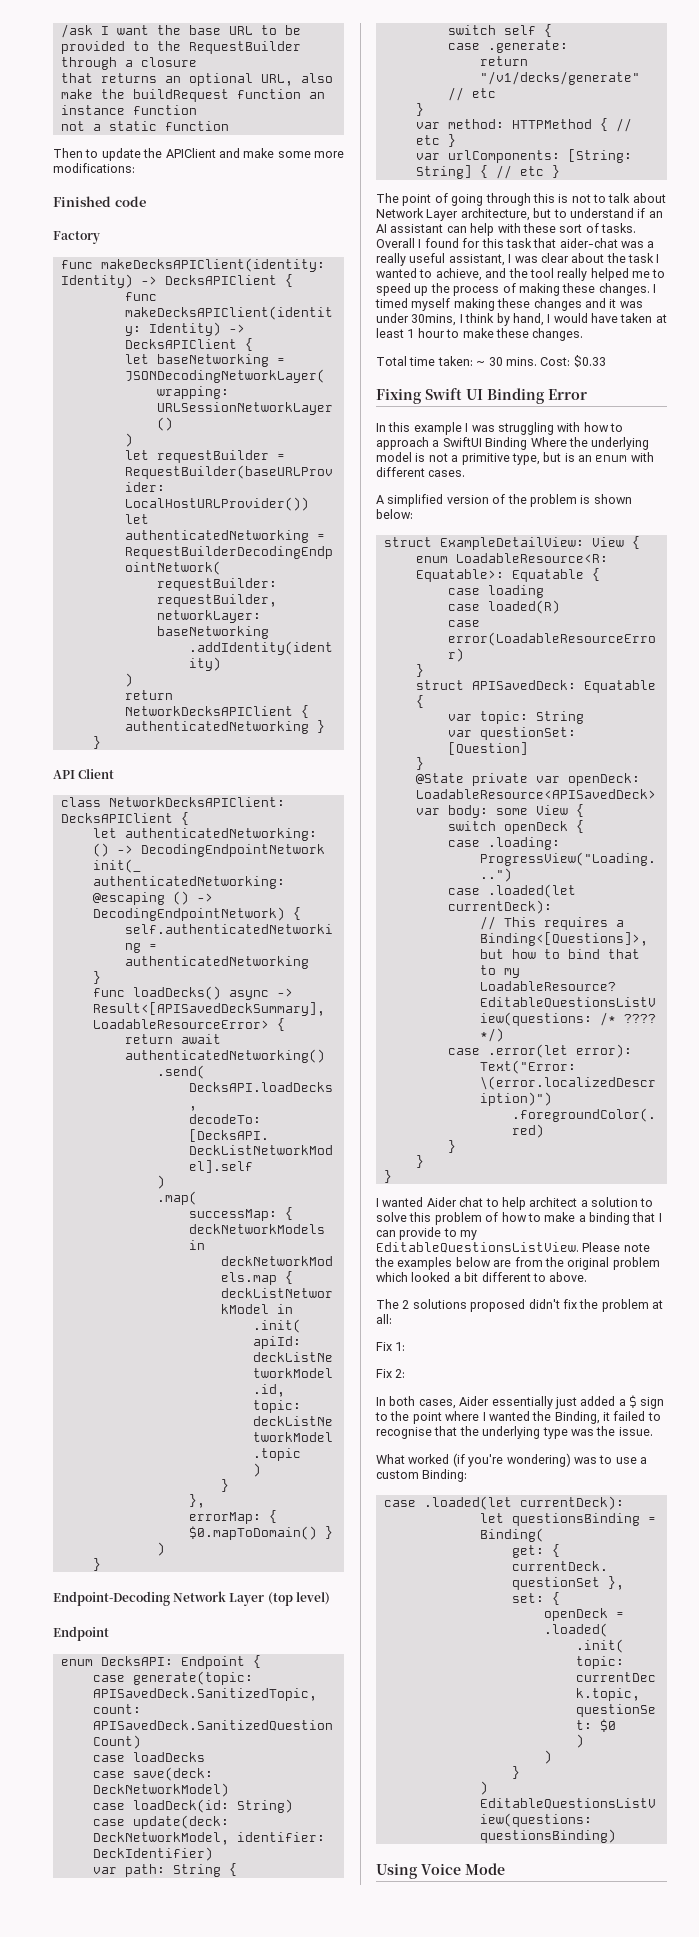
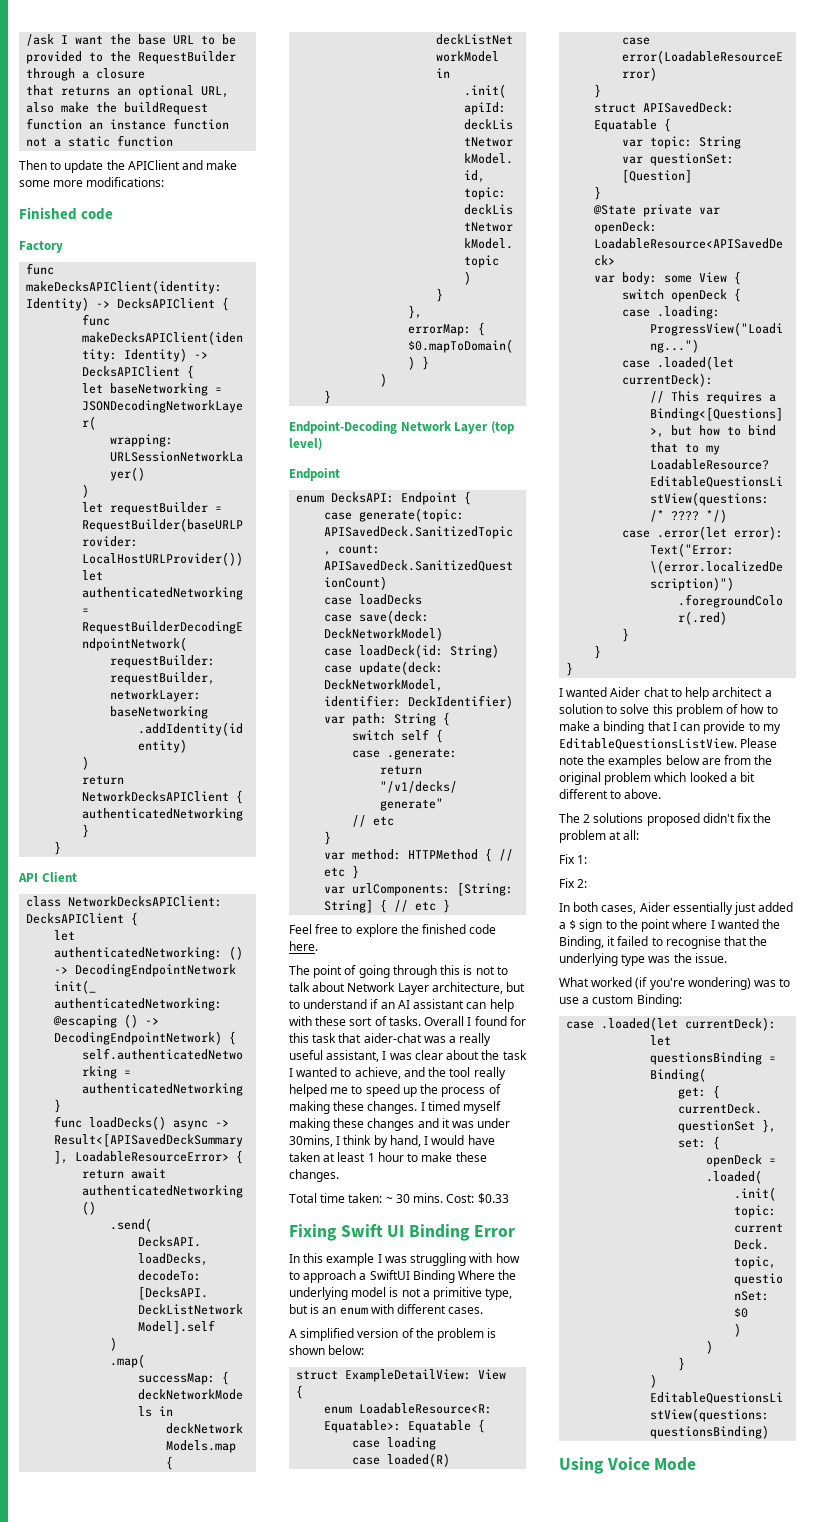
(560, 171) none -> [289,924,497,937] [289,941,318,951] // Feel free to explore the finished code here.

